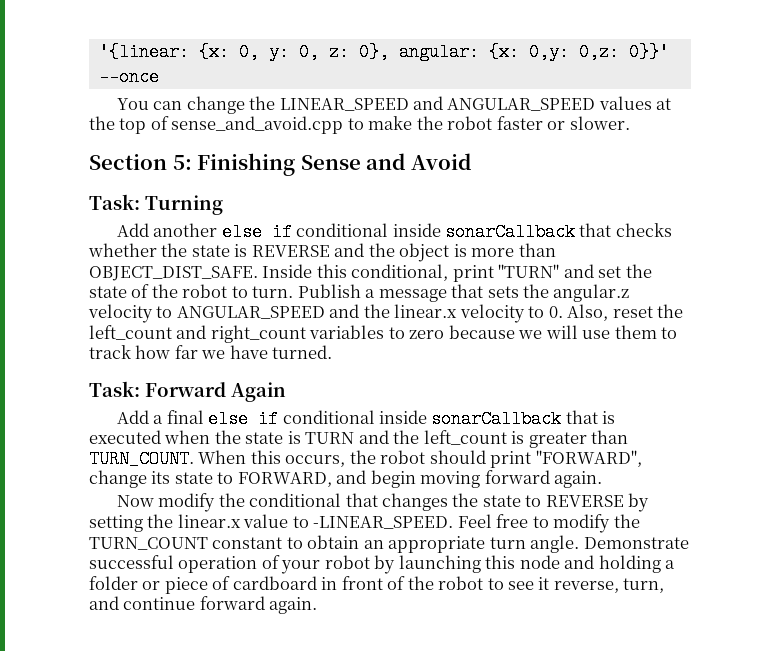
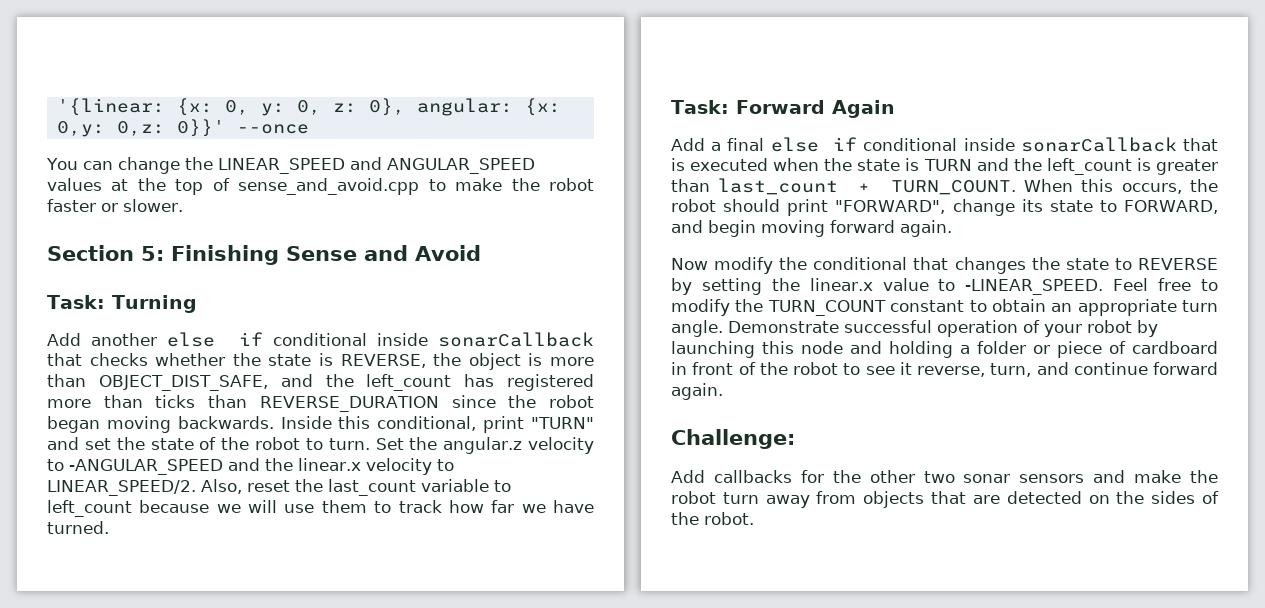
[251,243,365,257] REVERSE and -> [340,354,426,368] REVERSE,
[89,266,258,281] OBJECT_DIST_SAFE. -> [98,374,594,391] [47,395,594,412] [47,416,274,433] OBJECT_DIST_SAFE, and the left_count has registered more than ticks than REVERSE_DURATION since the robot began moving backwards.
[297,284,519,302] Publish a message that sets -> [375,438,404,450] Set
[176,306,325,319] ANGULAR_SPEED -> [69,459,223,475] -ANGULAR_SPEED
[548,306,563,318] 0. -> [47,480,196,496] LINEAR_SPEED/2.
[89,325,445,343] left_count and right_count variables to zero -> [328,479,511,496] [47,500,132,517] last_count variable to left_count
(629, 437) none -> [718,178,871,195] last_count +
(318, 605) none -> [671,429,795,449] [671,470,1218,483] [671,491,1219,508] [671,512,754,525] // Challenge: // Add callbacks for the other two sonar sensors and make the robot turn away from objects that are detected on the sides of the robot.

